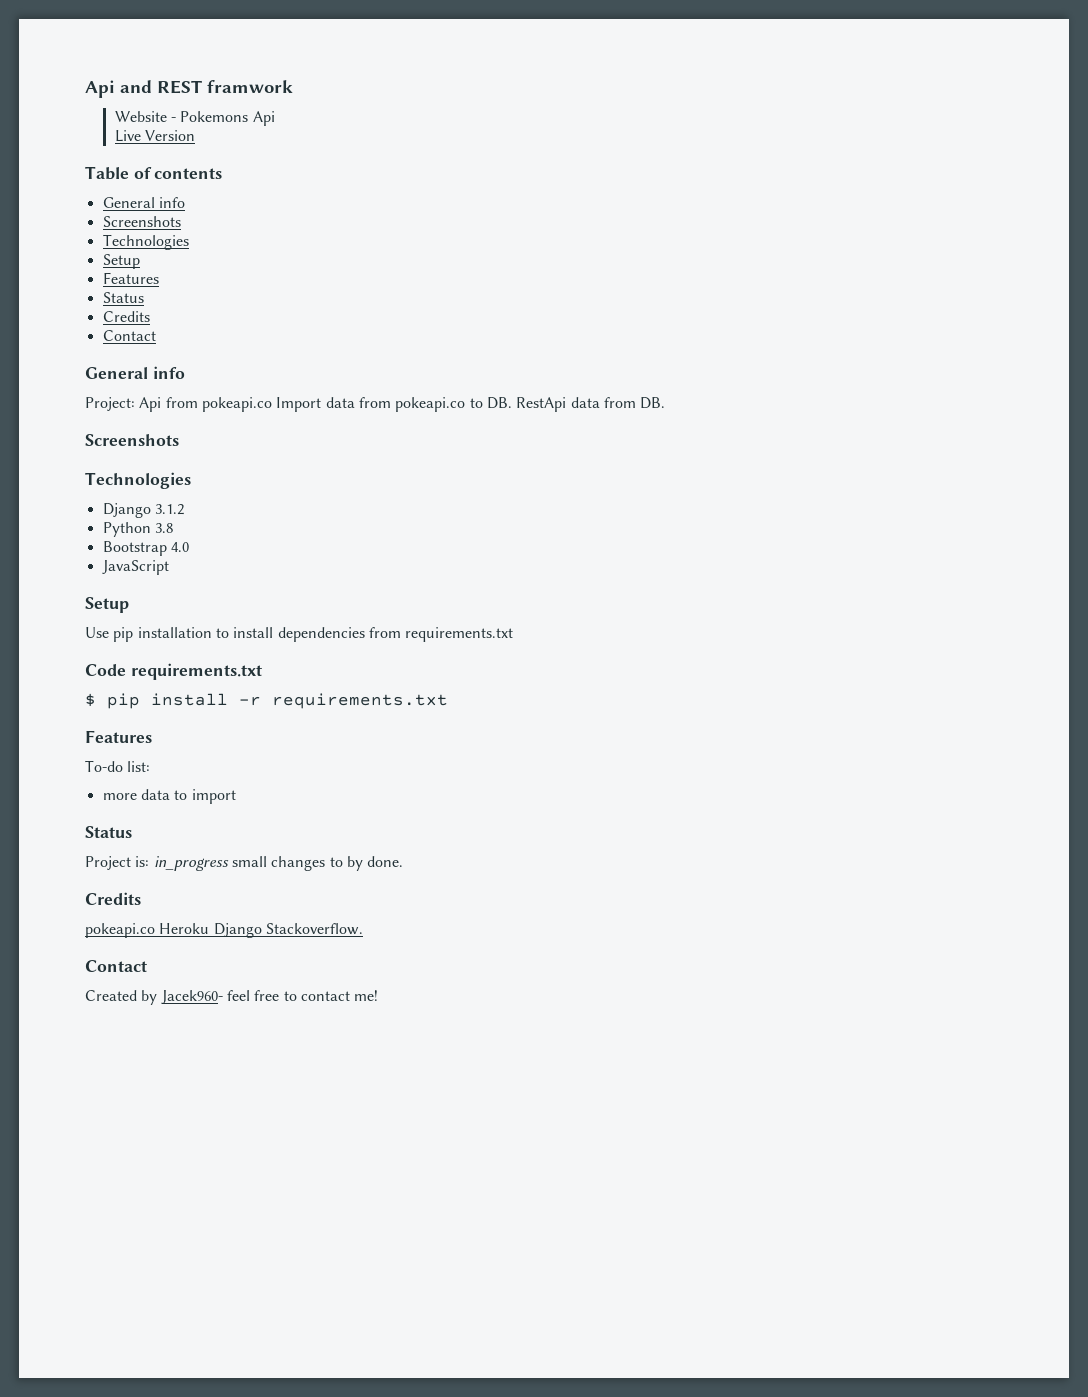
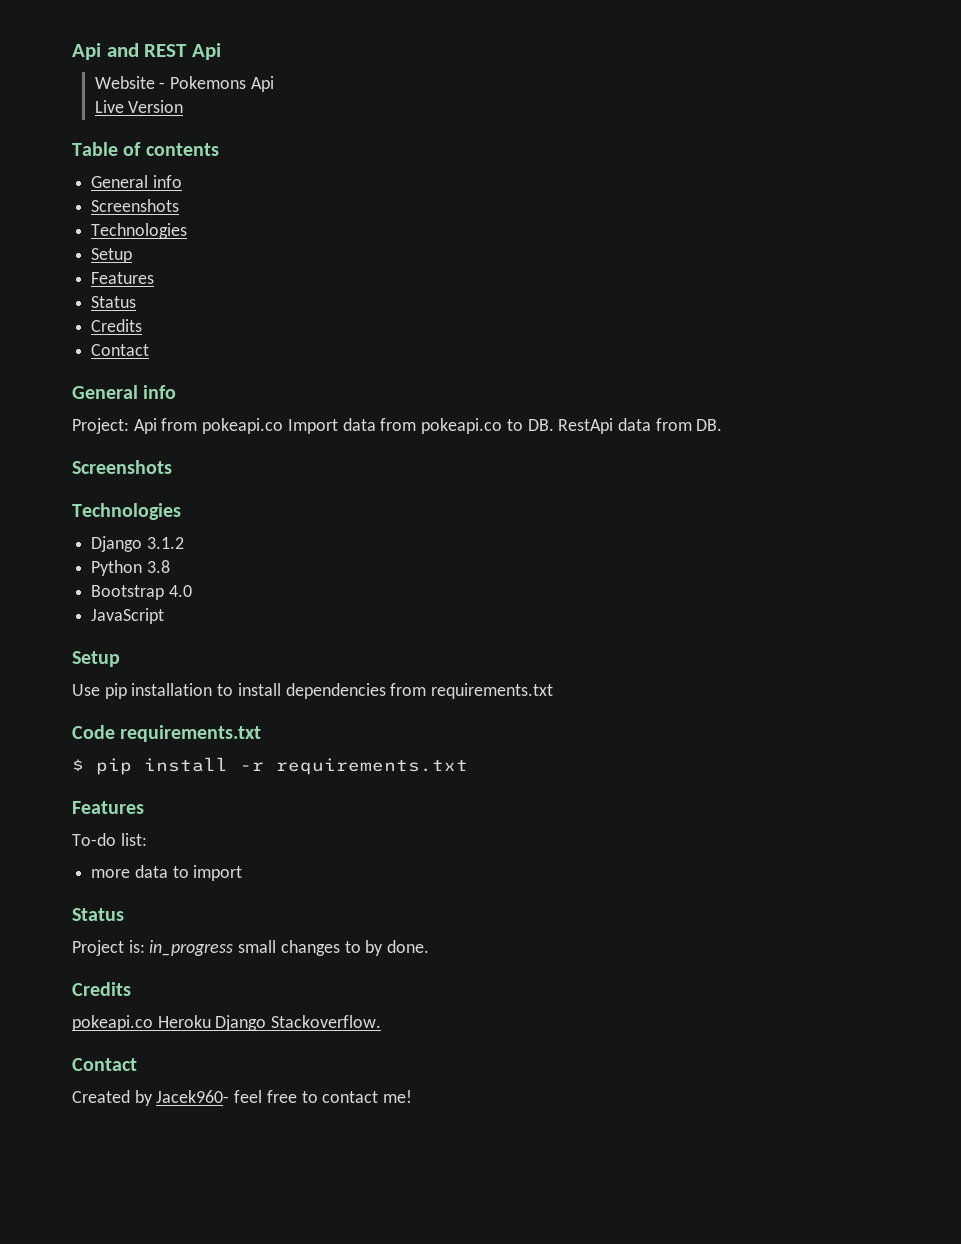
[207,80,293,93] framwork -> [191,43,221,60] Api

